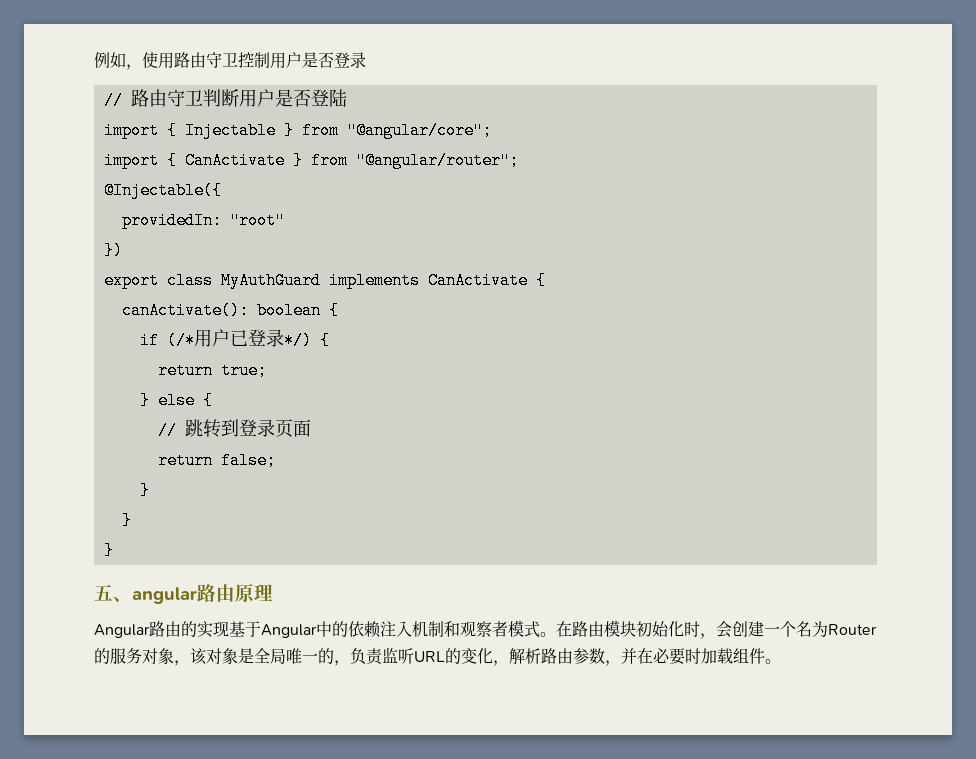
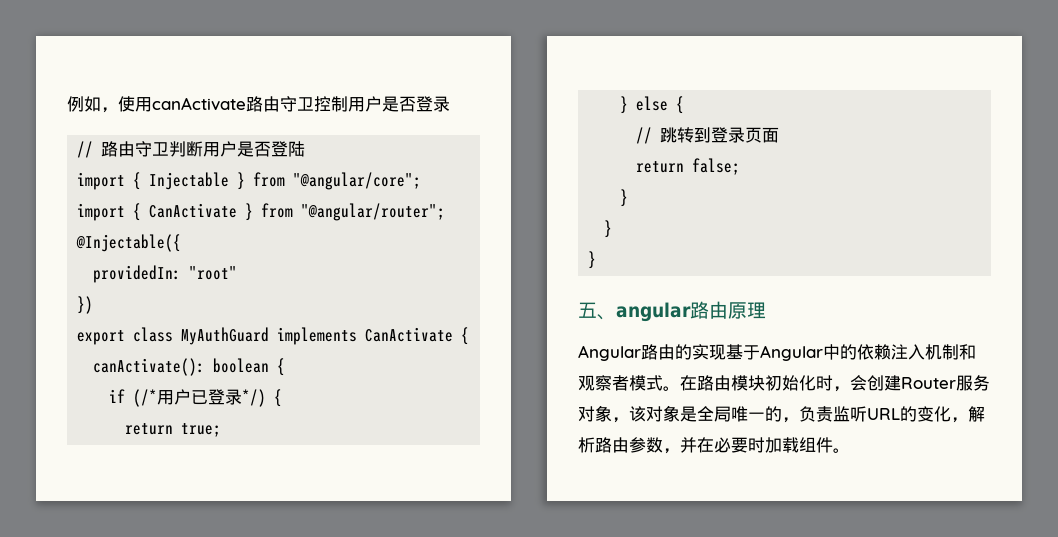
(174, 60) none -> [152,97,246,111] canActivate
[764,621,877,637] [94,648,110,664] 一个名为Router的 -> [901,377,956,389] Router

